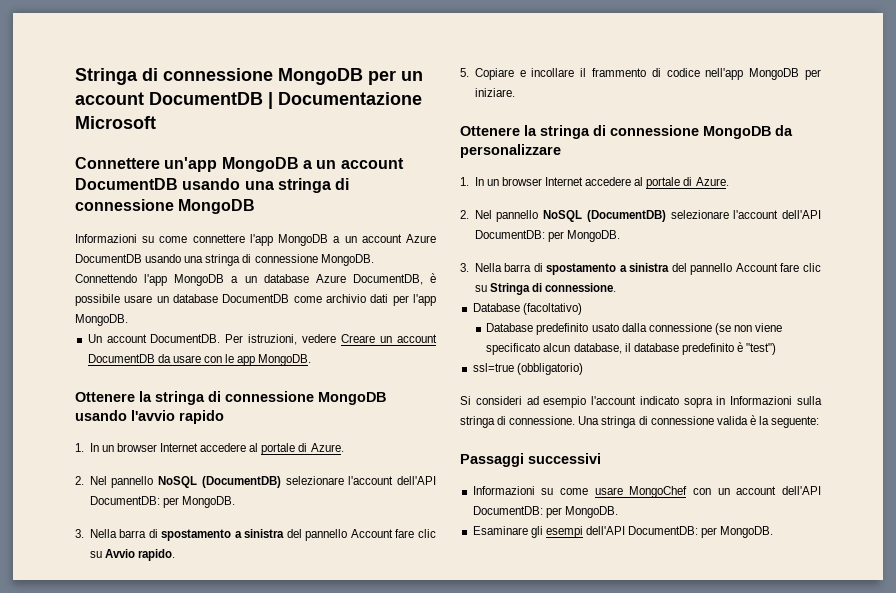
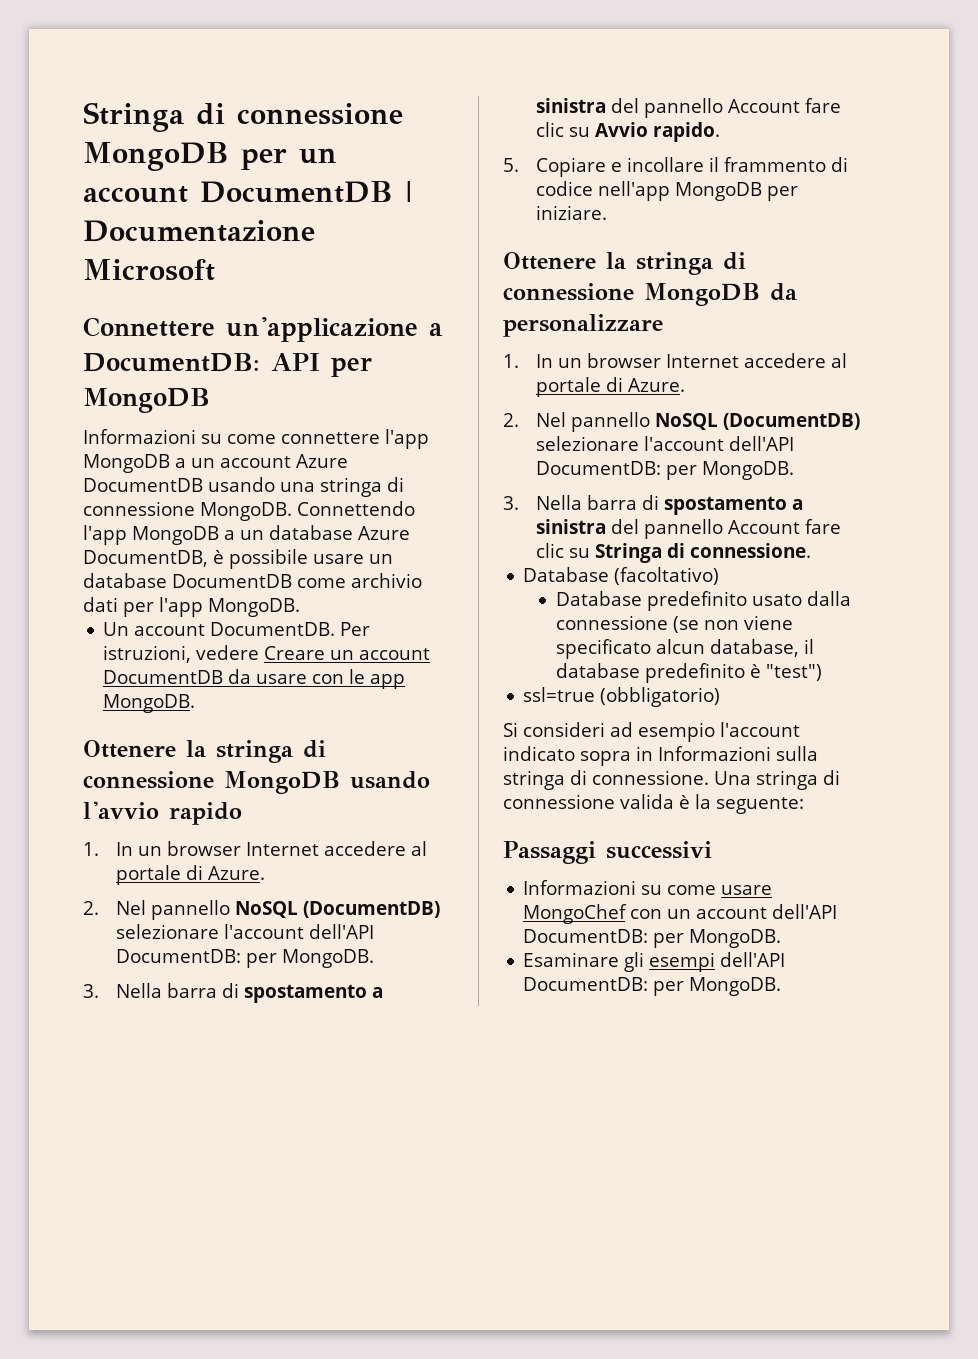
[164,157,404,172] [75,178,350,193] [75,199,174,211] un'app MongoDB a un account DocumentDB usando una stringa di connessione -> [226,317,443,342] [83,353,372,377] un'applicazione a DocumentDB: API per

